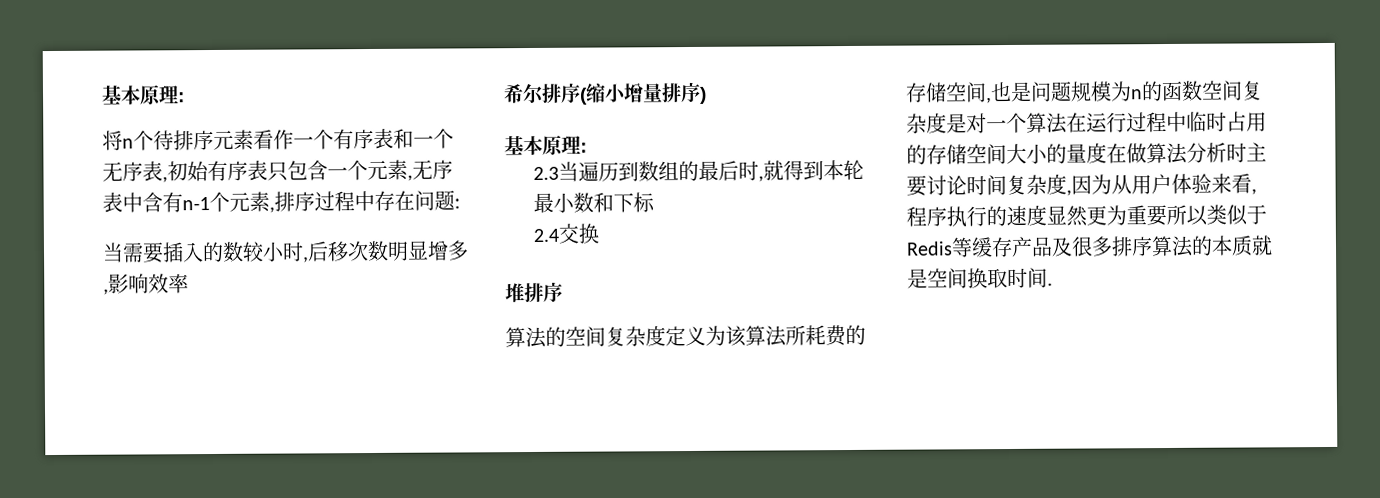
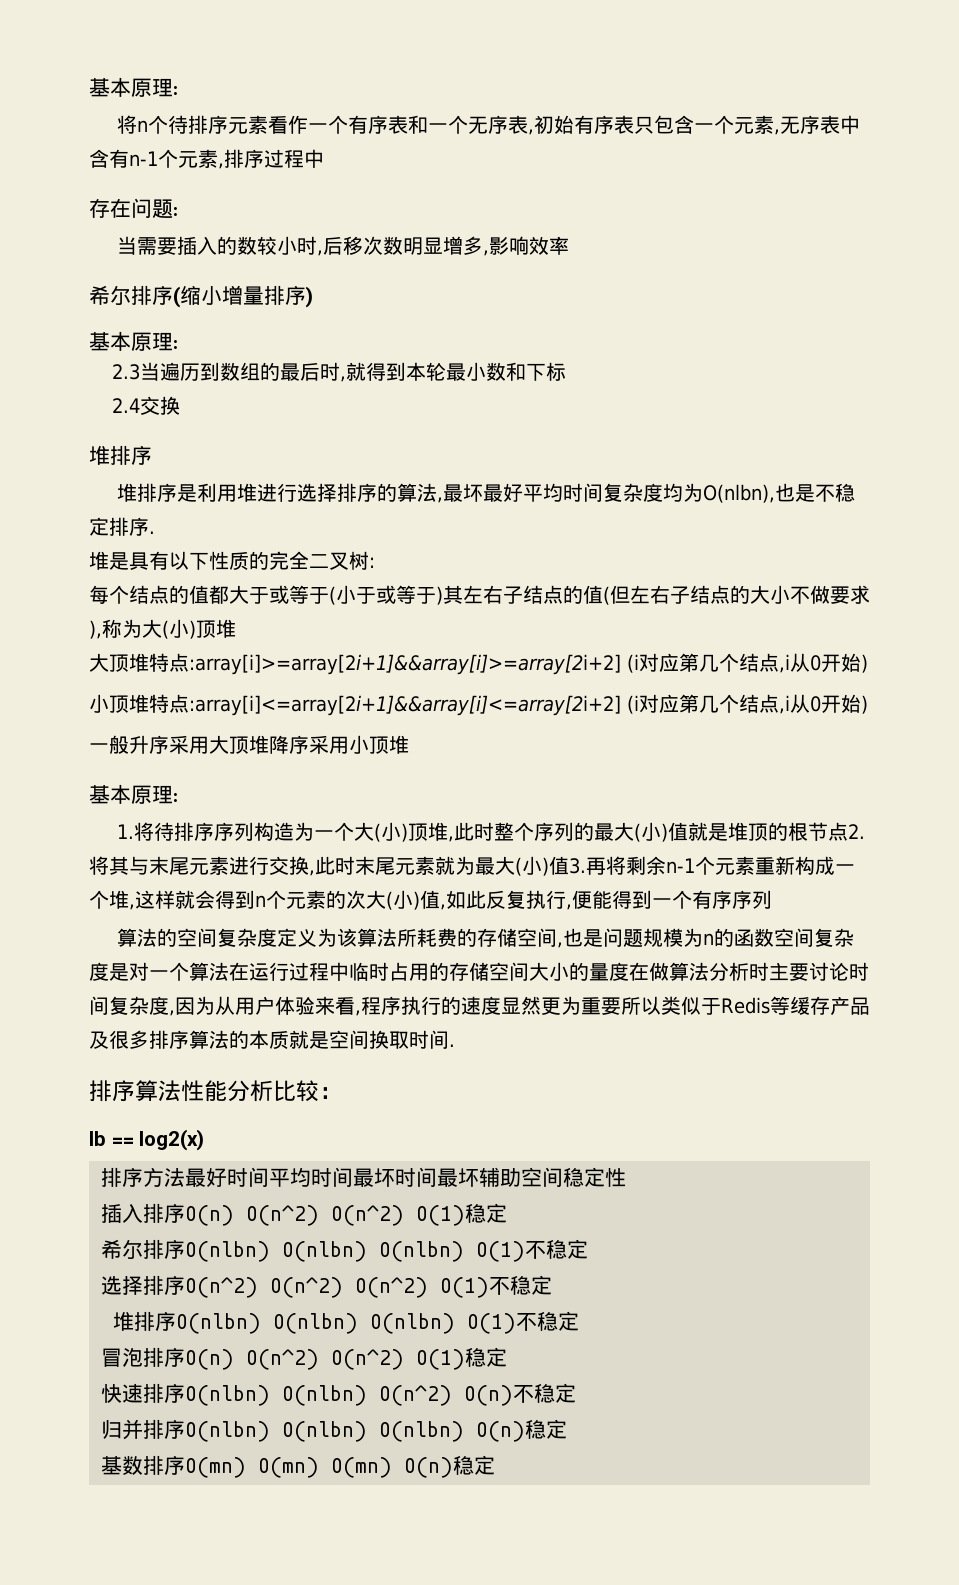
(375, 201) none -> (324, 158) //
(563, 291) none -> [117,483,856,503] [89,517,155,536] [89,551,375,570] [89,585,870,605] [89,619,236,639] [89,653,868,675] [89,694,868,716] [89,735,409,754] [89,784,178,804] [117,822,866,842] [89,856,855,876] [89,890,772,910] // 堆排序是利用堆进行选择排序的算法,最坏最好平均时间复杂度均为O(nlbn),也是不稳定排序. // 堆是具有以下性质的完全二叉树: // 每个结点的值都大于或等于(小于或等于)其左右子结点的值(但左右子结点的大小不做要求),称为大(小)顶堆 // 大顶堆特点:array[i]>=array[2i+1]&&array[i]>=array[2i+2] (i对应第几个结点,i从0开始) // 小顶堆特点:array[i]<=array[2i+1]&&array[i]<=array[2i+2] (i对应第几个结点,i从0开始) // 一般升序采用大顶堆降序采用小顶堆 // 基本原理: // 1.将待排序序列构造为一个大(小)顶堆,此时整个序列的最大(小)值就是堆顶的根节点2.将其与末尾元素进行交换,此时末尾元素就为最大(小)值3.再将剩余n-1个元素重新构成一个堆,这样就会得到n个元素的次大(小)值,如此反复执行,便能得到一个有序序列
(1053, 284) none -> [89,1080,342,1102] [89,1129,205,1151] [101,1167,626,1187] [101,1203,507,1226] [101,1239,588,1262] [101,1275,552,1298] [113,1311,579,1334] [101,1347,507,1370] [101,1383,576,1406] [101,1419,567,1442] [101,1455,495,1478] // 排序算法性能分析比较： // lb == log2(x) // 排序方法最好时间平均时间最坏时间最坏辅助空间稳定性 // 插入排序O(n) O(n^2) O(n^2) O(1)稳定 // 希尔排序O(nlbn) O(nlbn) O(nlbn) O(1)不稳定 // 选择排序O(n^2) O(n^2) O(n^2) O(1)不稳定 // 堆排序O(nlbn) O(nlbn) O(nlbn) O(1)不稳定 // 冒泡排序O(n) O(n^2) O(n^2) O(1)稳定 // 快速排序O(nlbn) O(nlbn) O(n^2) O(n)不稳定 // 归并排序O(nlbn) O(nlbn) O(nlbn) O(n)稳定 // 基数排序O(mn) O(mn) O(mn) O(n)稳定

